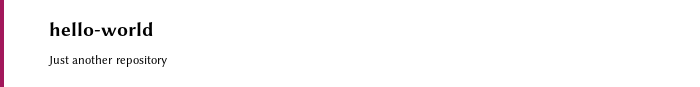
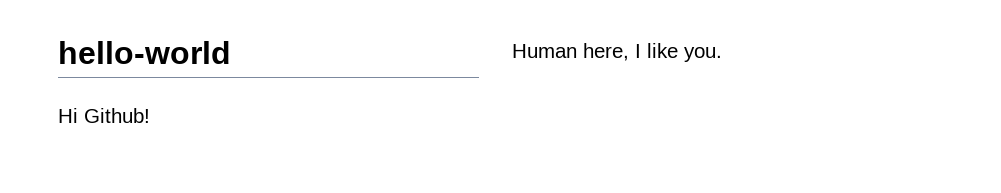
[48,55,167,67] Just another repository -> [58,108,150,123] [512,43,722,62] Hi Github! // Human here, I like you.

